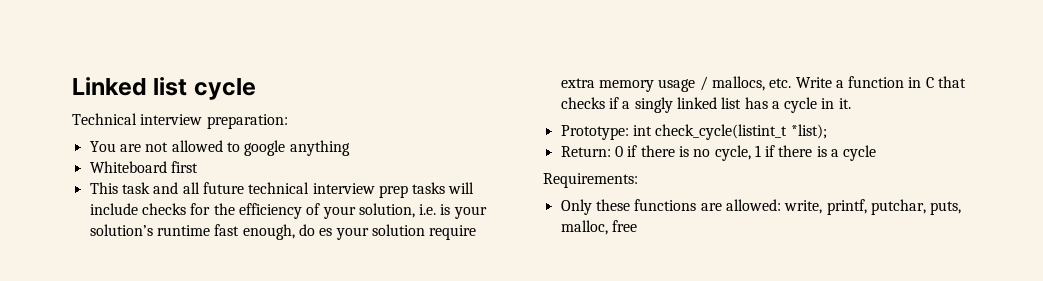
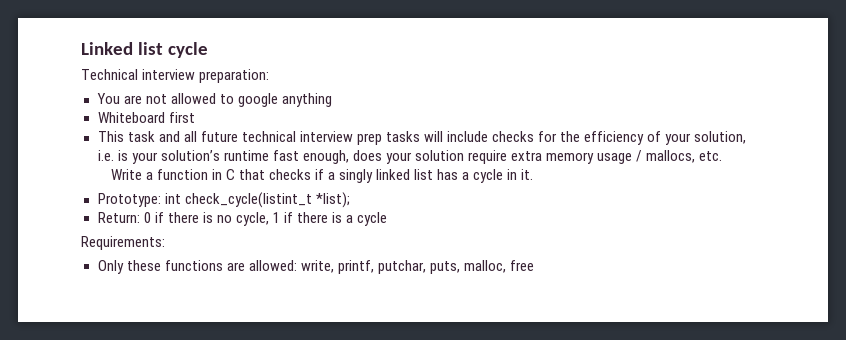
[298,224,333,236] do es -> [352,150,382,161] does
(792, 83) none -> (723, 156) //

